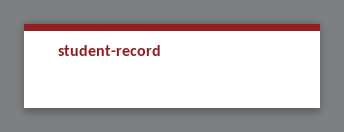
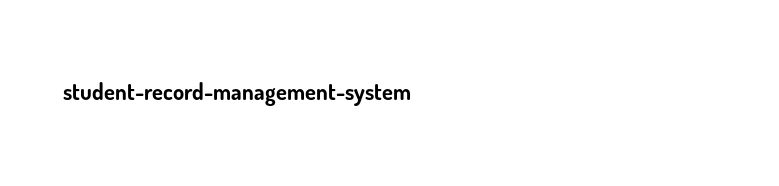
[58,45,161,56] student-record -> [63,82,411,106] student-record-management-system

